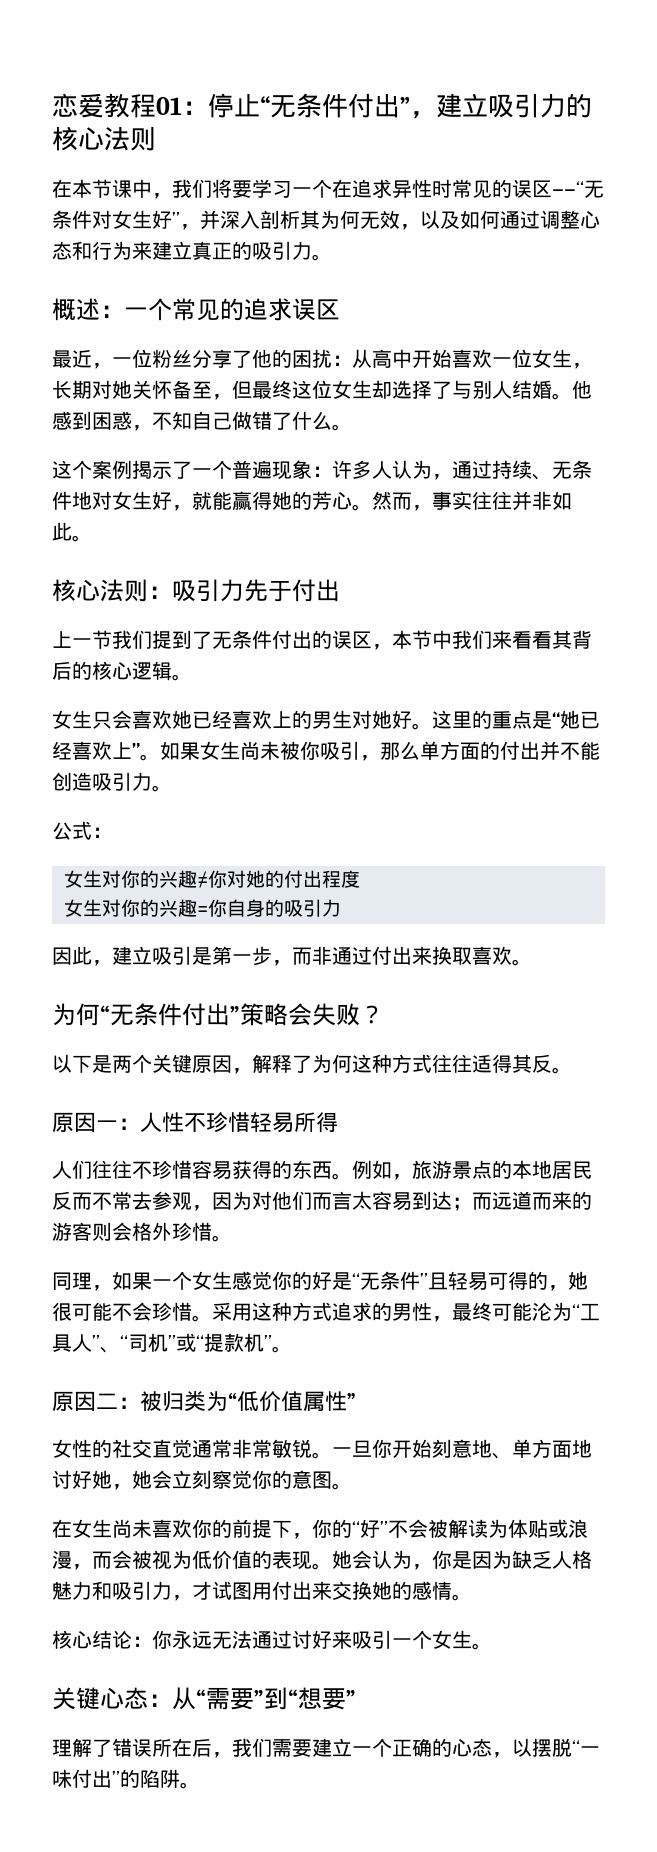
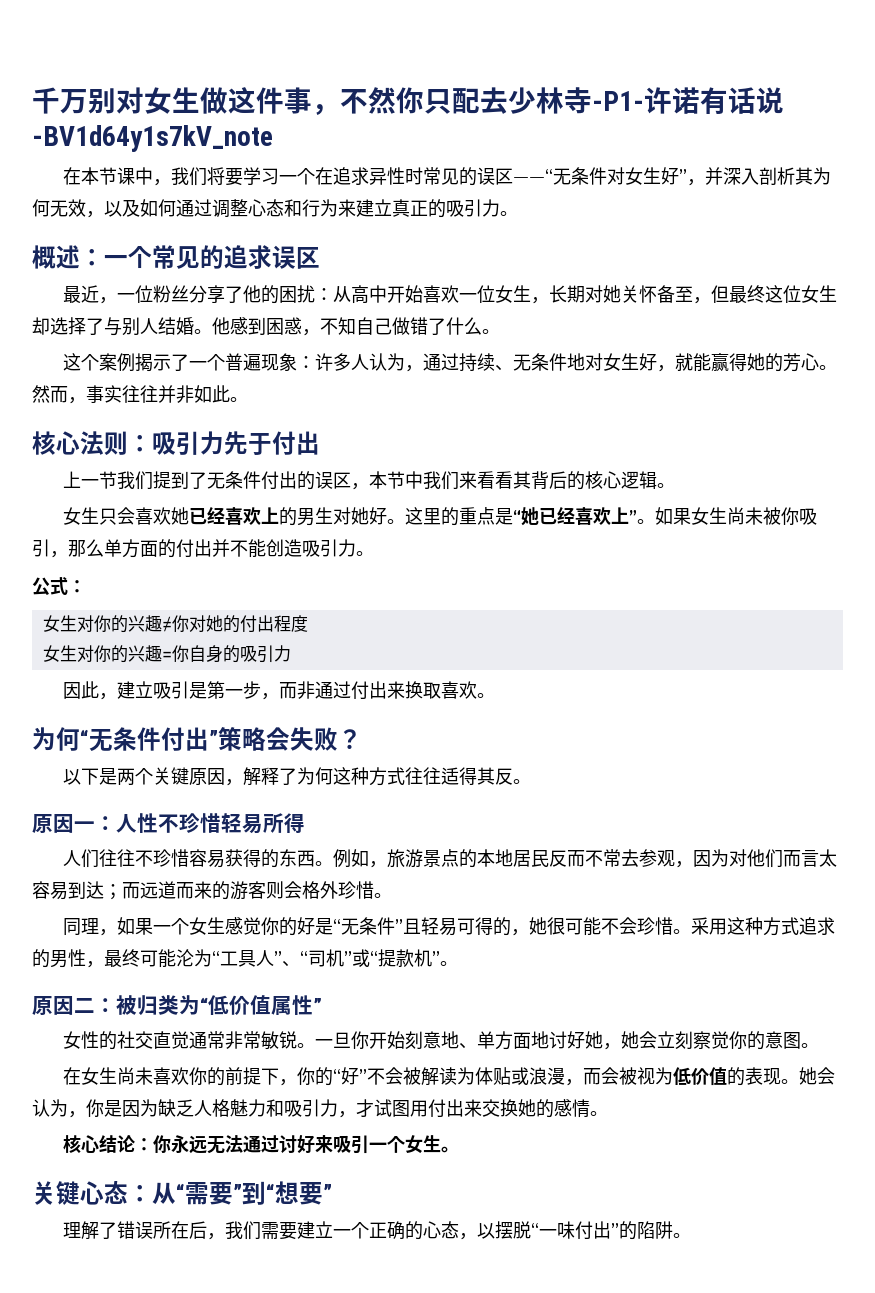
[52,93,592,119] [52,126,156,151] 恋爱教程01：停止“无条件付出”，建立吸引力的核心法则 -> [32,87,784,115] [32,125,273,152] 千万别对女生做这件事，不然你只配去少林寺-P1-许诺有话说-BV1d64y1s7kV_note

